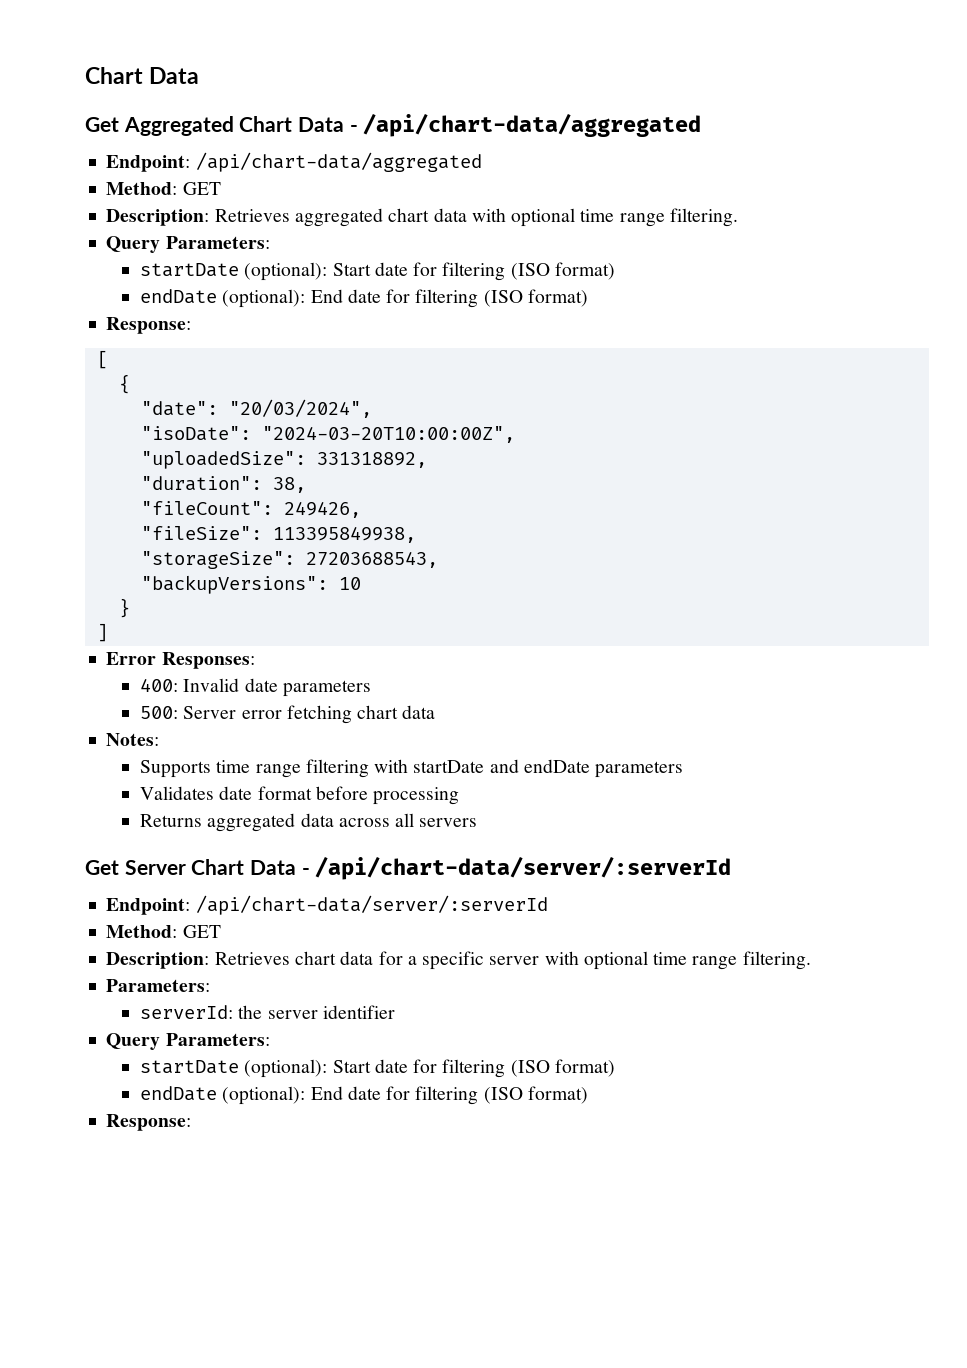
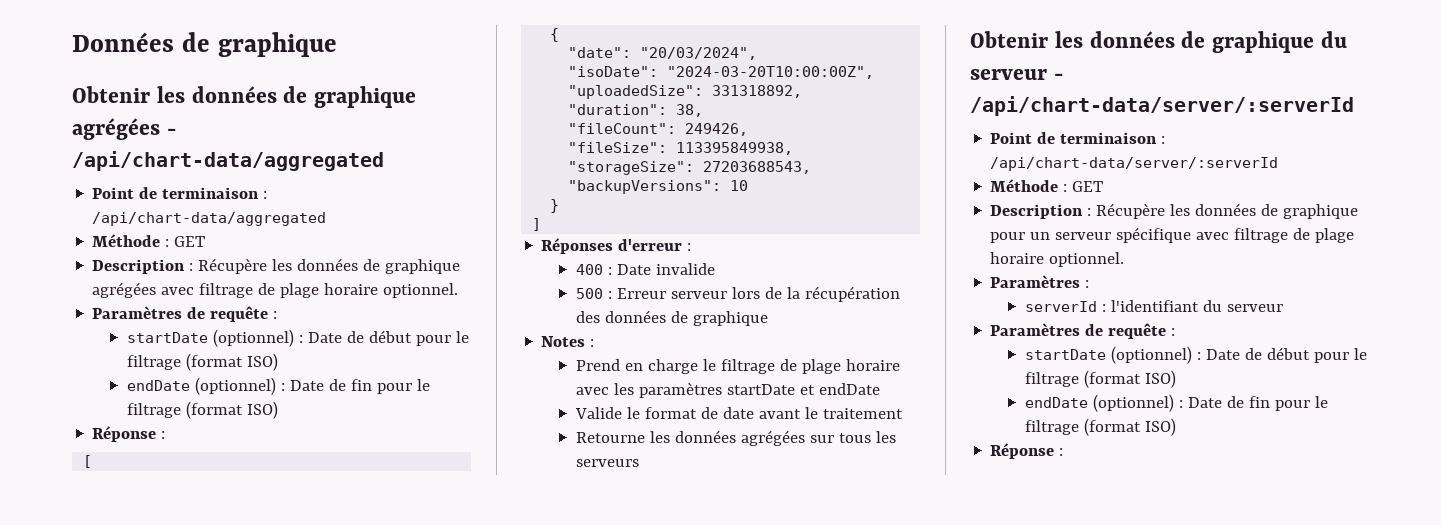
[85,67,200,84] [85,113,702,137] [106,152,482,172] [106,182,221,195] [106,208,738,227] [106,236,270,253] [139,262,615,281] [139,289,588,308] [106,317,192,334] Chart Data // Get Aggregated Chart Data - /api/chart-data/aggregated // Endpoint: /api/chart-data/aggregated // Method: GET // Description: Retrieves aggregated chart data with optional time range filtering. // Query Parameters: // startDate (optional): Start date for filtering (ISO format) // endDate (optional): End date for filtering (ISO format) // Response: -> [72,32,337,57] [72,86,416,108] [72,118,176,140] [72,151,384,171] [92,187,268,199] [92,212,327,226] [92,234,206,247] [92,258,461,274] [92,282,459,298] [92,306,278,322] [127,329,470,347] [127,353,279,371] [127,377,431,395] [127,401,279,419] [92,426,166,442] Données de graphique // Obtenir les données de graphique agrégées - /api/chart-data/aggregated // Point de terminaison : /api/chart-data/aggregated // Méthode : GET // Description : Récupère les données de graphique agrégées avec filtrage de plage horaire optionnel. // Paramètres de requête : // startDate (optionnel) : Date de début pour le filtrage (format ISO) // endDate (optionnel) : Date de fin pour le filtrage (format ISO) // Réponse :
[106,652,255,669] [139,678,371,697] [139,705,436,724] [106,733,160,746] [139,759,684,778] [139,786,460,805] [139,813,478,832] [85,856,732,880] [106,895,548,915] [106,925,221,938] [106,951,811,970] [106,979,211,992] [139,1005,395,1019] [106,1033,270,1050] [139,1059,615,1078] [139,1086,588,1105] [106,1114,192,1131] Error Responses: // 400: Invalid date parameters // 500: Server error fetching chart data // Notes: // Supports time range filtering with startDate and endDate parameters // Validates date format before processing // Returns aggregated data across all servers // Get Server Chart Data - /api/chart-data/server/:serverId // Endpoint: /api/chart-data/server/:serverId // Method: GET // Description: Retrieves chart data for a specific server with optional time range filtering. // Parameters: // serverId: the server identifier // Query Parameters: // startDate (optional): Start date for filtering (ISO format) // endDate (optional): End date for filtering (ISO format) // Response: -> [541,238,692,254] [576,263,716,275] [576,286,901,302] [576,310,769,326] [541,336,595,347] [576,359,901,374] [576,382,881,398] [575,407,904,419] [576,430,897,446] [576,459,640,467] [970,31,1347,53] [970,69,1063,80] [970,96,1354,116] [990,132,1166,144] [990,157,1279,171] [990,179,1104,192] [990,203,1359,219] [990,227,1355,243] [990,252,1125,267] [990,275,1090,288] [1025,300,1284,312] [990,323,1176,339] [1025,346,1368,364] [1025,370,1177,388] [1025,394,1329,412] [1025,418,1177,436] [990,443,1064,459] Réponses d'erreur : // 400 : Date invalide // 500 : Erreur serveur lors de la récupération des données de graphique // Notes : // Prend en charge le filtrage de plage horaire avec les paramètres startDate et endDate // Valide le format de date avant le traitement // Retourne les données agrégées sur tous les serveurs // Obtenir les données de graphique du serveur - /api/chart-data/server/:serverId // Point de terminaison : /api/chart-data/server/:serverId // Méthode : GET // Description : Récupère les données de graphique pour un serveur spécifique avec filtrage de plage horaire optionnel. // Paramètres : // serverId : l'identifiant du serveur // Paramètres de requête : // startDate (optionnel) : Date de début pour le filtrage (format ISO) // endDate (optionnel) : Date de fin pour le filtrage (format ISO) // Réponse :

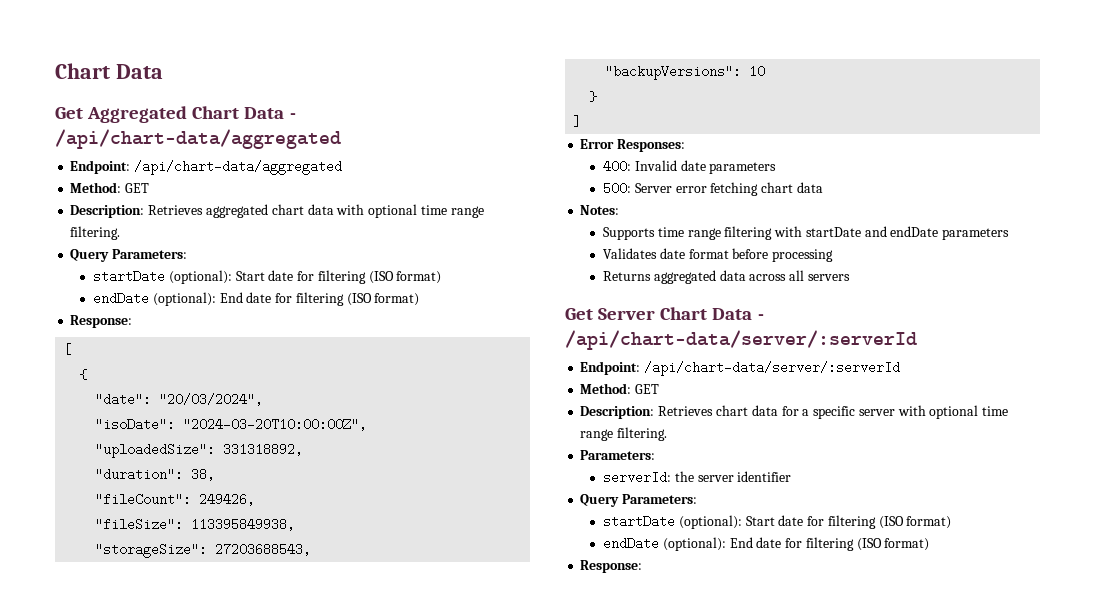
[72,32,337,57] [72,86,416,108] [72,118,176,140] [72,151,384,171] [92,187,268,199] [92,212,327,226] [92,234,206,247] [92,258,461,274] [92,282,459,298] [92,306,278,322] [127,329,470,347] [127,353,279,371] [127,377,431,395] [127,401,279,419] [92,426,166,442] Données de graphique // Obtenir les données de graphique agrégées - /api/chart-data/aggregated // Point de terminaison : /api/chart-data/aggregated // Méthode : GET // Description : Récupère les données de graphique agrégées avec filtrage de plage horaire optionnel. // Paramètres de requête : // startDate (optionnel) : Date de début pour le filtrage (format ISO) // endDate (optionnel) : Date de fin pour le filtrage (format ISO) // Réponse : -> [55,63,163,79] [55,106,296,123] [55,129,341,149] [70,160,343,175] [70,182,150,193] [70,204,484,218] [70,226,121,240] [70,249,188,262] [92,270,442,284] [92,292,420,306] [70,315,133,328] Chart Data // Get Aggregated Chart Data - /api/chart-data/aggregated // Endpoint: /api/chart-data/aggregated // Method: GET // Description: Retrieves aggregated chart data with optional time range filtering. // Query Parameters: // startDate (optional): Start date for filtering (ISO format) // endDate (optional): End date for filtering (ISO format) // Response:
[541,238,692,254] [576,263,716,275] [576,286,901,302] [576,310,769,326] [541,336,595,347] [576,359,901,374] [576,382,881,398] [575,407,904,419] [576,430,897,446] [576,459,640,467] [970,31,1347,53] [970,69,1063,80] [970,96,1354,116] [990,132,1166,144] [990,157,1279,171] [990,179,1104,192] [990,203,1359,219] [990,227,1355,243] [990,252,1125,267] [990,275,1090,288] [1025,300,1284,312] [990,323,1176,339] [1025,346,1368,364] [1025,370,1177,388] [1025,394,1329,412] [1025,418,1177,436] [990,443,1064,459] Réponses d'erreur : // 400 : Date invalide // 500 : Erreur serveur lors de la récupération des données de graphique // Notes : // Prend en charge le filtrage de plage horaire avec les paramètres startDate et endDate // Valide le format de date avant le traitement // Retourne les données agrégées sur tous les serveurs // Obtenir les données de graphique du serveur - /api/chart-data/server/:serverId // Point de terminaison : /api/chart-data/server/:serverId // Méthode : GET // Description : Récupère les données de graphique pour un serveur spécifique avec filtrage de plage horaire optionnel. // Paramètres : // serverId : l'identifiant du serveur // Paramètres de requête : // startDate (optionnel) : Date de début pour le filtrage (format ISO) // endDate (optionnel) : Date de fin pour le filtrage (format ISO) // Réponse : -> [580,139,686,152] [602,160,777,174] [602,182,823,196] [580,205,620,215] [602,226,1010,240] [602,248,834,262] [602,270,850,284] [565,307,764,320] [565,330,917,350] [580,361,901,376] [580,383,660,394] [580,405,1009,419] [580,427,668,441] [580,450,656,460] [602,471,792,484] [580,494,698,507] [602,515,952,529] [602,537,930,551] [580,560,643,573] Error Responses: // 400: Invalid date parameters // 500: Server error fetching chart data // Notes: // Supports time range filtering with startDate and endDate parameters // Validates date format before processing // Returns aggregated data across all servers // Get Server Chart Data - /api/chart-data/server/:serverId // Endpoint: /api/chart-data/server/:serverId // Method: GET // Description: Retrieves chart data for a specific server with optional time range filtering. // Parameters: // serverId: the server identifier // Query Parameters: // startDate (optional): Start date for filtering (ISO format) // endDate (optional): End date for filtering (ISO format) // Response:

